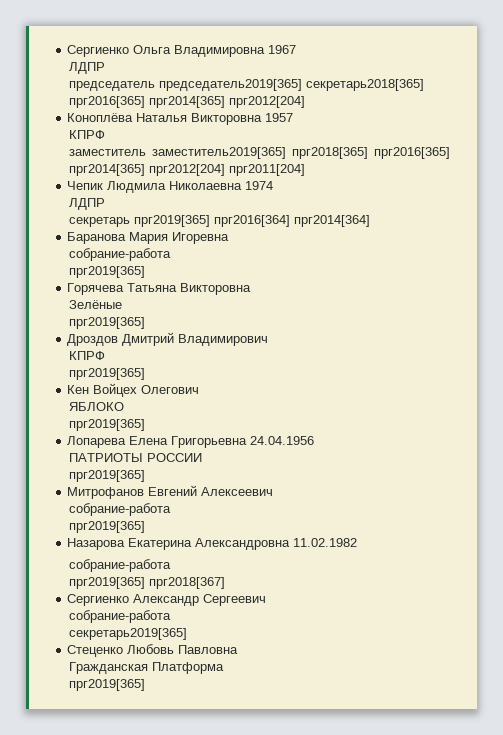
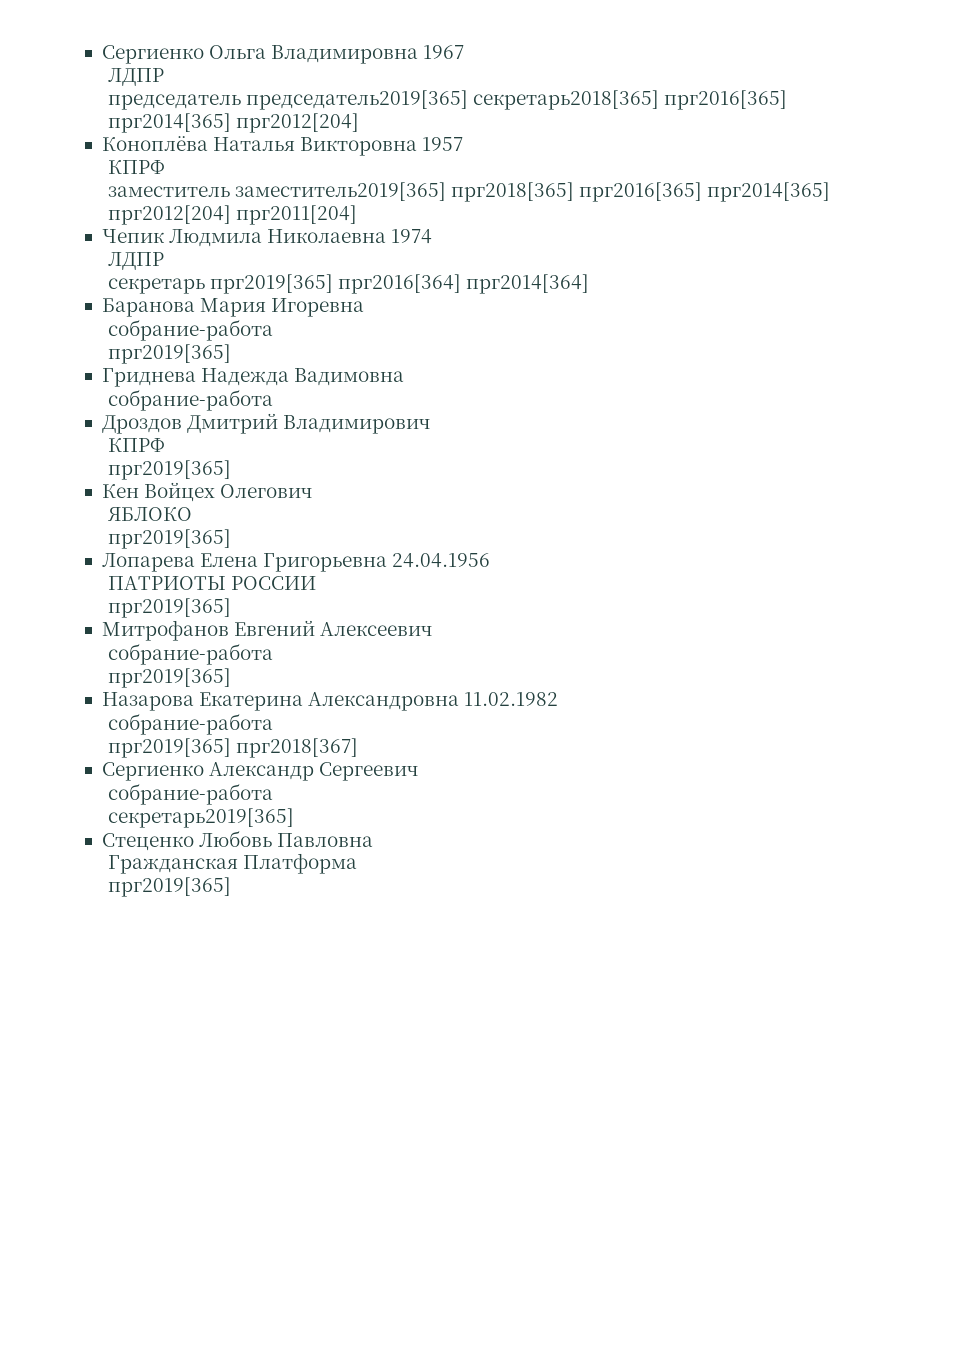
[67,283,252,295] [69,300,123,309] [69,317,146,329] Горячева Татьяна Викторовна // Зелёные // прг2019[365] -> [101,368,405,387] [107,389,273,411] Гриднева Надежда Вадимовна // собрание-работа

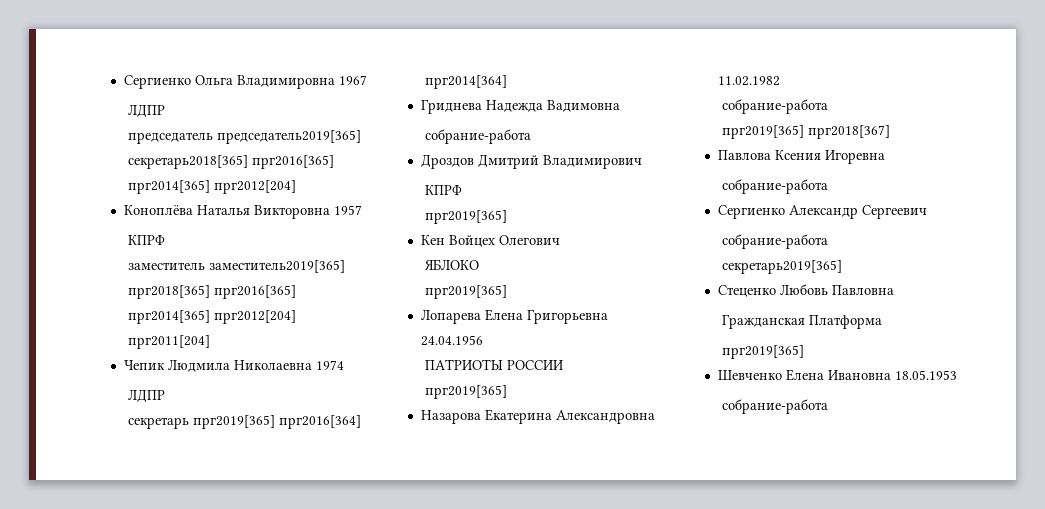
[101,298,365,317] [107,319,273,341] [107,344,231,364] // Баранова Мария Игоревна // собрание-работа // прг2019[365] -> (508, 82) none
[101,620,433,641] [107,643,273,665] [107,668,231,688] // Митрофанов Евгений Алексеевич // собрание-работа // прг2019[365] -> (508, 392) none
(359, 748) none -> [717,150,885,164] [722,179,829,194] // Павлова Ксения Игоревна // собрание-работа
(231, 887) none -> [717,369,957,381] [722,399,829,414] // Шевченко Елена Ивановна 18.05.1953 // собрание-работа

